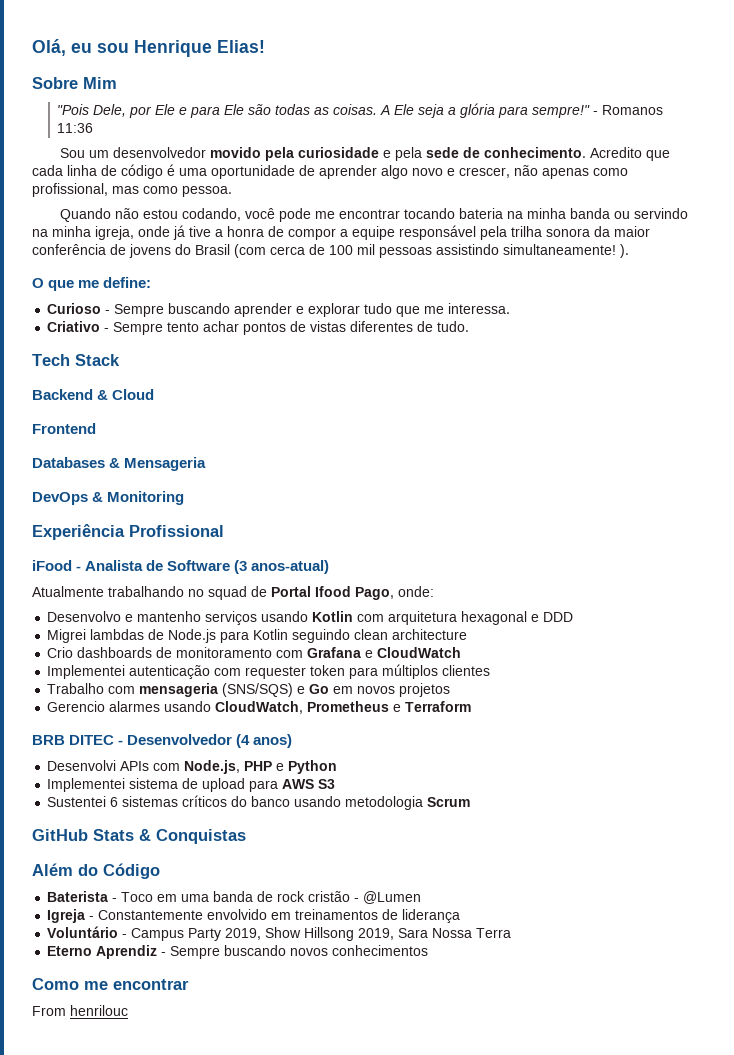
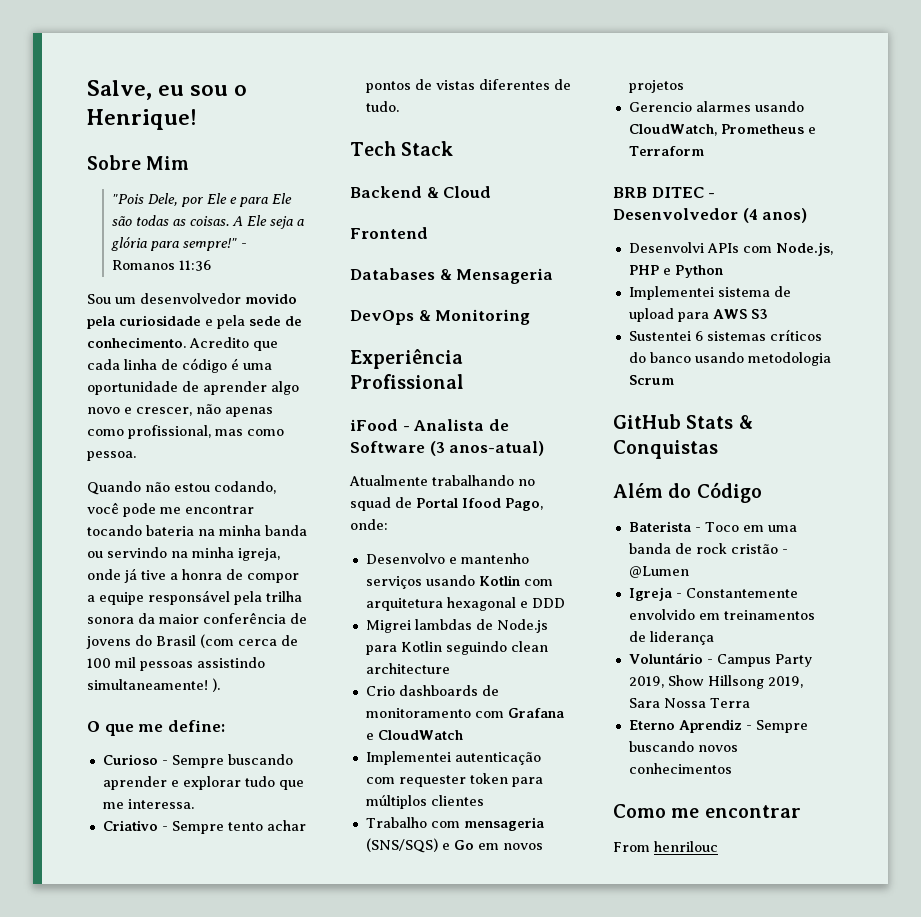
[32,39,66,56] Olá, -> [87,80,152,100] Salve,
[134,40,265,57] Henrique Elias! -> [234,85,248,96] [87,109,197,130] o Henrique!

